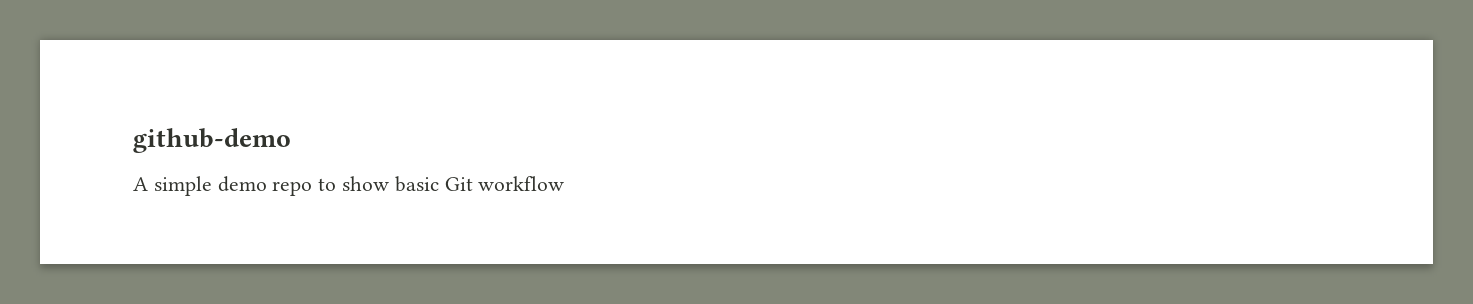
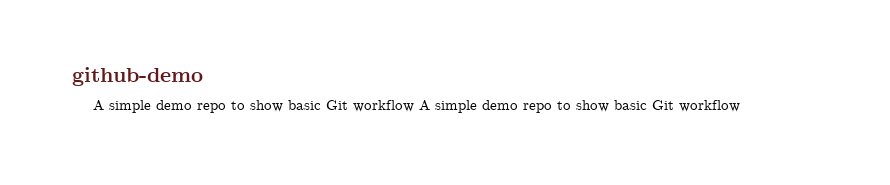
(565, 183) none -> [419,100,741,113] A simple demo repo to show basic Git workflow

